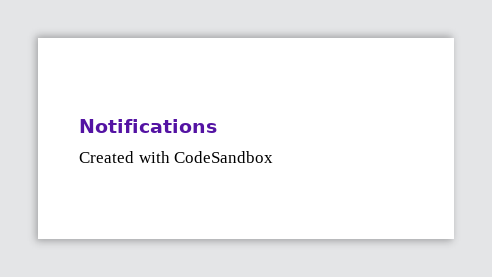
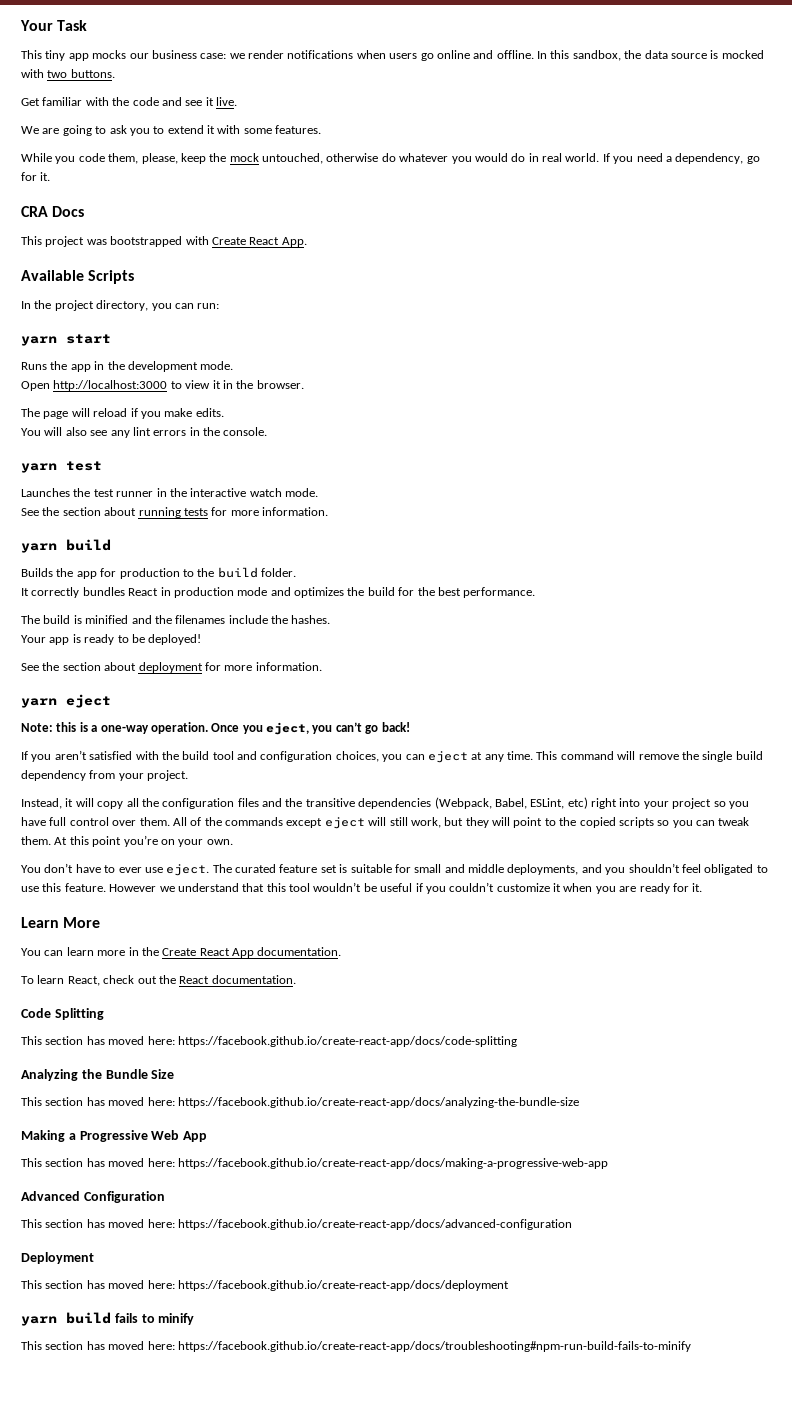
[79,119,217,133] [79,151,274,163] Notifications // Created with CodeSandbox -> [20,20,88,31] [21,50,764,61] [21,69,115,78] [21,97,237,106] [21,125,322,136] [21,153,760,164] [21,172,51,181] [21,206,85,217] [21,236,307,247] [21,270,135,284] [21,300,220,311] [21,334,111,346] [21,361,234,372] [21,380,304,391] [21,408,224,419] [21,427,268,438] [21,461,102,473] [21,488,318,497] [21,507,328,518] [21,539,111,553] [21,567,296,579] [21,587,536,598] [21,615,331,624] [21,634,202,645] [21,662,322,673] [21,694,111,708] [21,722,410,735] [21,750,763,763] [21,770,189,781] [21,797,749,809] [21,817,750,829] [21,835,233,847] [21,863,768,876] [21,882,703,894] [21,917,101,928] [21,947,342,958] [21,975,296,986] [21,1008,104,1020] [21,1036,517,1047] [21,1069,175,1081] [21,1097,579,1108] [21,1130,208,1142] [21,1158,608,1169] [21,1191,165,1203] [21,1219,572,1230] [21,1252,94,1264] [21,1280,509,1291] [21,1312,195,1326] [21,1341,691,1352] Your Task // This tiny app mocks our business case: we render notifications when users go online and offline. In this sandbox, the data source is mocked with two buttons. // Get familiar with the code and see it live. // We are going to ask you to extend it with some features. // While you code them, please, keep the mock untouched, otherwise do whatever you would do in real world. If you need a dependency, go for it. // CRA Docs // This project was bootstrapped with Create React App. // Available Scripts // In the project directory, you can run: // yarn start // Runs the app in the development mode. // Open http://localhost:3000 to view it in the browser. // The page will reload if you make edits. // You will also see any lint errors in the console. // yarn test // Launches the test runner in the interactive watch mode. // See the section about running tests for more information. // yarn build // Builds the app for production to the build folder. // It correctly bundles React in production mode and optimizes the build for the best performance. // The build is minified and the filenames include the hashes. // Your app is ready to be deployed! // See the section about deployment for more information. // yarn eject // Note: this is a one-way operation. Once you eject, you can’t go back! // If you aren’t satisfied with the build tool and configuration choices, you can eject at any time. This command will remove the single build dependency from your project. // Instead, it will copy all the configuration files and the transitive dependencies (Webpack, Babel, ESLint, etc) right into your project so you have full control over them. All of the commands except eject will still work, but they will point to the copied scripts so you can tweak them. At this point you’re on your own. // You don’t have to ever use eject. The curated feature set is suitable for small and middle deployments, and you shouldn’t feel obligated to use this feature. However we understand that this tool wouldn’t be useful if you couldn’t customize it when you are ready for it. // Learn More // You can learn more in the Create React App documentation. // To learn React, check out the React documentation. // Code Splitting // This section has moved here: https://facebook.github.io/create-react-app/docs/code-splitting // Analyzing the Bundle Size // This section has moved here: https://facebook.github.io/create-react-app/docs/analyzing-the-bundle-size // Making a Progressive Web App // This section has moved here: https://facebook.github.io/create-react-app/docs/making-a-progressive-web-app // Advanced Configuration // This section has moved here: https://facebook.github.io/create-react-app/docs/advanced-configuration // Deployment // This section has moved here: https://facebook.github.io/create-react-app/docs/deployment // yarn build fails to minify // This section has moved here: https://facebook.github.io/create-react-app/docs/troubleshooting#npm-run-build-fails-to-minify

